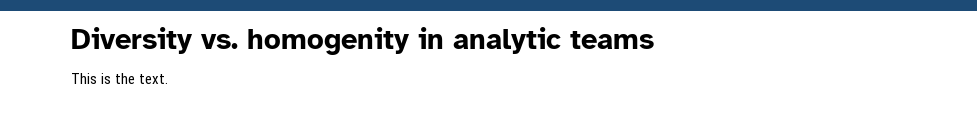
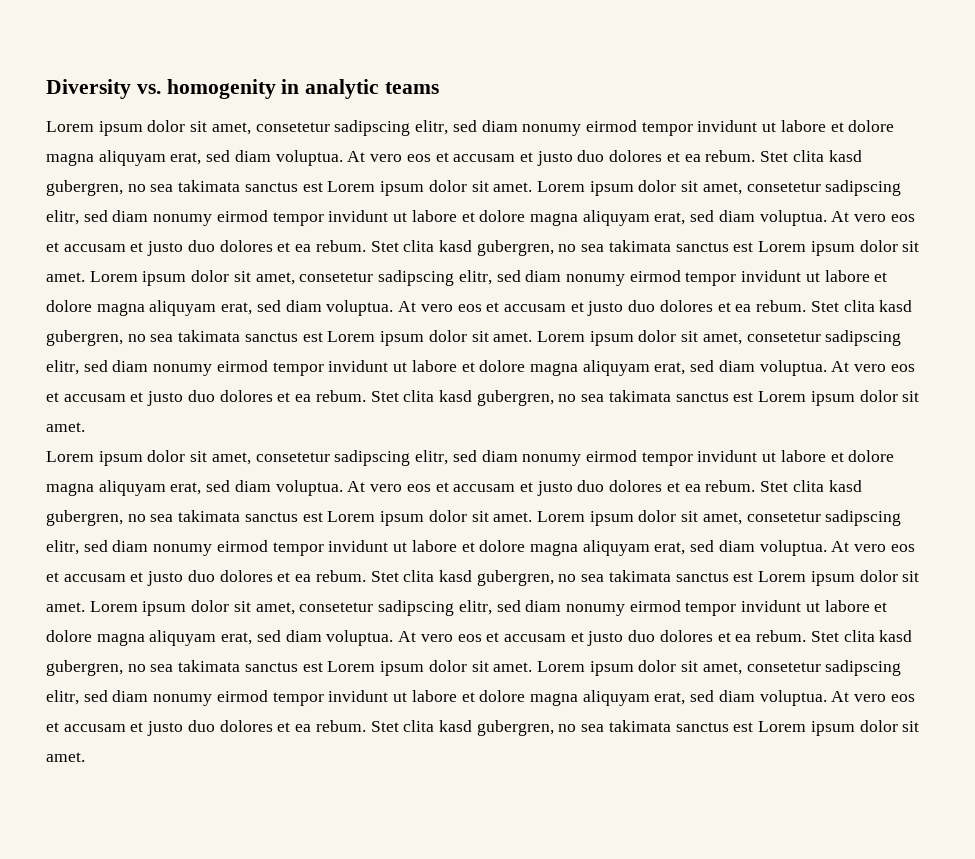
[71,73,169,84] This is the text. -> [46,120,895,136] [46,150,862,166] [46,180,902,196] [46,210,915,226] [46,240,920,256] [46,270,888,286] [46,300,913,316] [46,330,902,346] [46,360,915,376] [46,390,920,406] [46,422,85,432] [46,450,895,466] [46,480,862,496] [46,510,902,526] [46,540,915,556] [46,570,920,586] [46,600,888,616] [46,630,913,646] [46,660,902,676] [46,690,915,706] [46,720,920,736] [46,752,85,762] Lorem ipsum dolor sit amet, consetetur sadipscing elitr, sed diam nonumy eirmod tempor invidunt ut labore et dolore magna aliquyam erat, sed diam voluptua. At vero eos et accusam et justo duo dolores et ea rebum. Stet clita kasd gubergren, no sea takimata sanctus est Lorem ipsum dolor sit amet. Lorem ipsum dolor sit amet, consetetur sadipscing elitr, sed diam nonumy eirmod tempor invidunt ut labore et dolore magna aliquyam erat, sed diam voluptua. At vero eos et accusam et justo duo dolores et ea rebum. Stet clita kasd gubergren, no sea takimata sanctus est Lorem ipsum dolor sit amet. Lorem ipsum dolor sit amet, consetetur sadipscing elitr, sed diam nonumy eirmod tempor invidunt ut labore et dolore magna aliquyam erat, sed diam voluptua. At vero eos et accusam et justo duo dolores et ea rebum. Stet clita kasd gubergren, no sea takimata sanctus est Lorem ipsum dolor sit amet. Lorem ipsum dolor sit amet, consetetur sadipscing elitr, sed diam nonumy eirmod tempor invidunt ut labore et dolore magna aliquyam erat, sed diam voluptua. At vero eos et accusam et justo duo dolores et ea rebum. Stet clita kasd gubergren, no sea takimata sanctus est Lorem ipsum dolor sit amet. // Lorem ipsum dolor sit amet, consetetur sadipscing elitr, sed diam nonumy eirmod tempor invidunt ut labore et dolore magna aliquyam erat, sed diam voluptua. At vero eos et accusam et justo duo dolores et ea rebum. Stet clita kasd gubergren, no sea takimata sanctus est Lorem ipsum dolor sit amet. Lorem ipsum dolor sit amet, consetetur sadipscing elitr, sed diam nonumy eirmod tempor invidunt ut labore et dolore magna aliquyam erat, sed diam voluptua. At vero eos et accusam et justo duo dolores et ea rebum. Stet clita kasd gubergren, no sea takimata sanctus est Lorem ipsum dolor sit amet. Lorem ipsum dolor sit amet, consetetur sadipscing elitr, sed diam nonumy eirmod tempor invidunt ut labore et dolore magna aliquyam erat, sed diam voluptua. At vero eos et accusam et justo duo dolores et ea rebum. Stet clita kasd gubergren, no sea takimata sanctus est Lorem ipsum dolor sit amet. Lorem ipsum dolor sit amet, consetetur sadipscing elitr, sed diam nonumy eirmod tempor invidunt ut labore et dolore magna aliquyam erat, sed diam voluptua. At vero eos et accusam et justo duo dolores et ea rebum. Stet clita kasd gubergren, no sea takimata sanctus est Lorem ipsum dolor sit amet.

